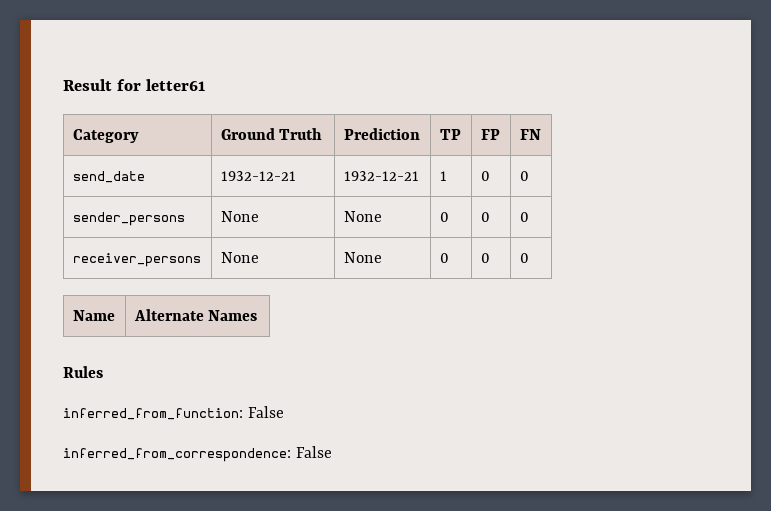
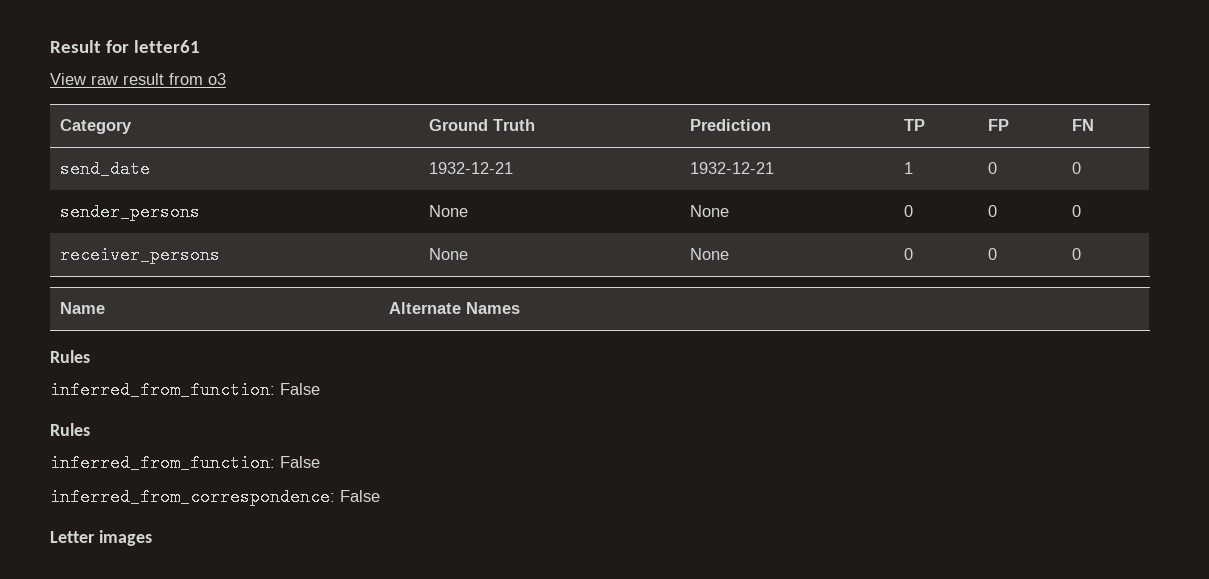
(206, 85) none -> [50,73,226,85] // View raw result from o3
(284, 412) none -> [50,423,90,436] [50,454,320,472] // Rules // inferred_from_function: False
(332, 452) none -> [50,530,152,546] // Letter images

